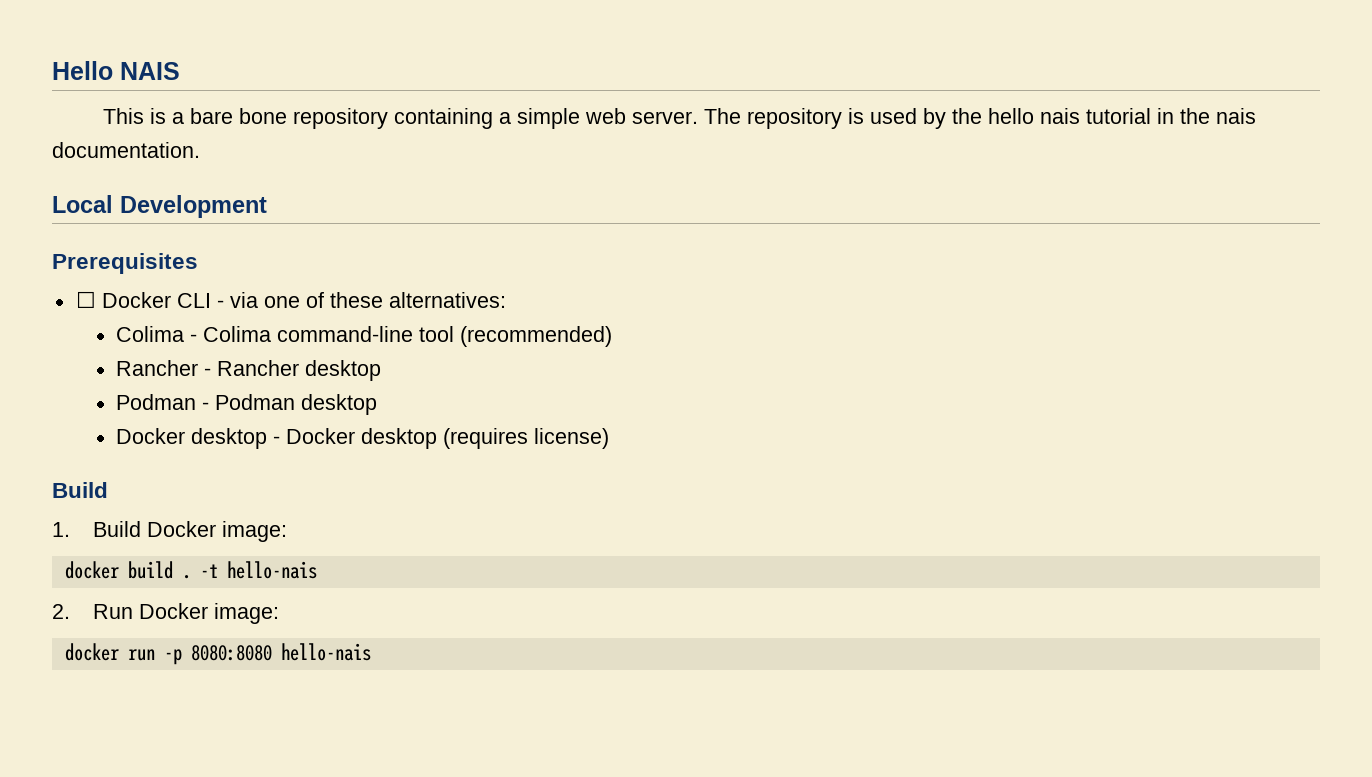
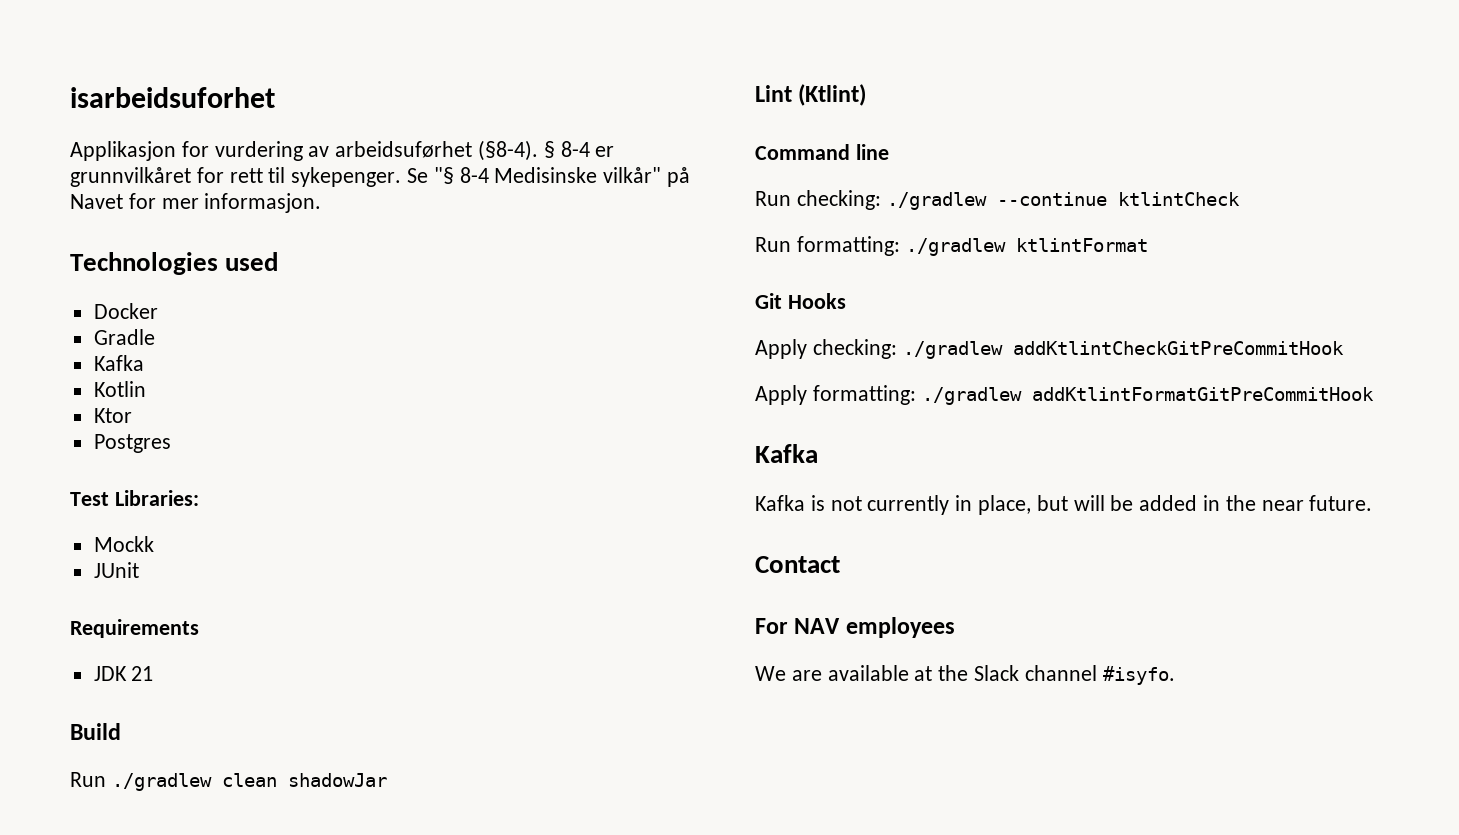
[52,61,180,80] [102,108,1256,129] [52,142,200,158] [52,195,267,218] [52,253,198,274] [75,291,506,308] [116,326,613,347] [116,360,382,381] [116,394,378,415] [116,428,610,449] [52,482,108,498] [52,521,287,542] [64,561,317,579] [52,603,279,624] [64,643,371,665] Hello NAIS // This is a bare bone repository containing a simple web server. The repository is used by the hello nais tutorial in the nais documentation. // Local Development // Prerequisites // ☐ Docker CLI - via one of these alternatives: // Colima - Colima command-line tool (recommended) // Rancher - Rancher desktop // Podman - Podman desktop // Docker desktop - Docker desktop (requires license) // Build // 1. Build Docker image: // docker build . -t hello-nais // 2. Run Docker image: // docker run -p 8080:8080 hello-nais -> [70,87,275,108] [70,140,615,161] [70,167,691,187] [70,193,322,213] [70,252,279,275] [93,303,158,319] [93,329,155,345] [93,355,144,371] [93,381,146,397] [93,408,132,423] [93,434,171,453] [70,490,199,506] [93,536,154,552] [93,562,139,578] [70,619,199,638] [93,666,154,681] [70,723,121,740] [70,772,387,791] [755,84,867,106] [755,144,889,160] [755,190,1240,210] [755,236,1148,256] [755,293,846,309] [755,339,1344,359] [755,385,1374,405] [755,444,818,463] [755,495,1373,515] [755,556,840,573] [755,617,955,638] [755,665,1175,685] isarbeidsuforhet // Applikasjon for vurdering av arbeidsuførhet (§8-4). § 8-4 er grunnvilkåret for rett til sykepenger. Se "§ 8-4 Medisinske vilkår" på Navet for mer informasjon. // Technologies used // Docker // Gradle // Kafka // Kotlin // Ktor // Postgres // Test Libraries: // Mockk // JUnit // Requirements // JDK 21 // Build // Run ./gradlew clean shadowJar // Lint (Ktlint) // Command line // Run checking: ./gradlew --continue ktlintCheck // Run formatting: ./gradlew ktlintFormat // Git Hooks // Apply checking: ./gradlew addKtlintCheckGitPreCommitHook // Apply formatting: ./gradlew addKtlintFormatGitPreCommitHook // Kafka // Kafka is not currently in place, but will be added in the near future. // Contact // For NAV employees // We are available at the Slack channel #isyfo.

